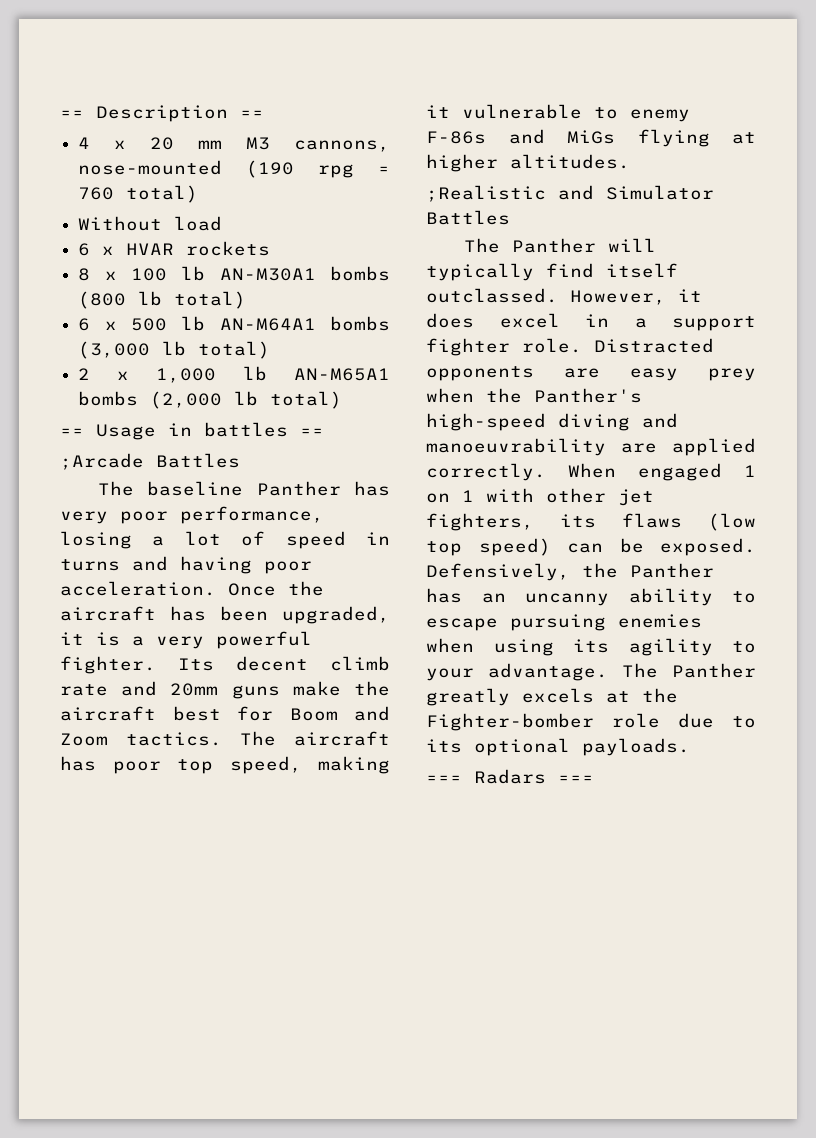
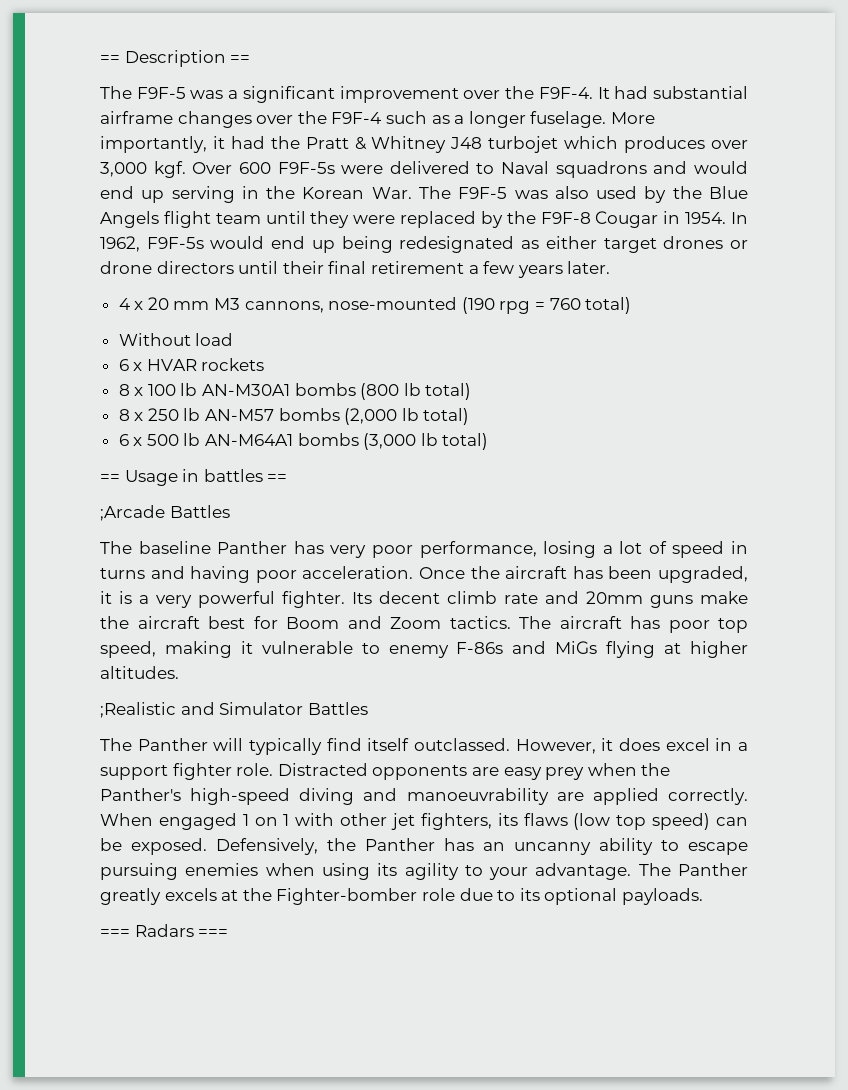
(264, 114) none -> [100,86,749,103] [100,111,655,128] [100,136,748,153] [100,161,748,178] [100,186,749,203] [100,211,748,228] [100,236,749,253] [100,261,611,278] // The F9F-5 was a significant improvement over the F9F-4. It had substantial airframe changes over the F9F-4 such as a longer fuselage. More importantly, it had the Pratt & Whitney J48 turbojet which produces over 3,000 kgf. Over 600 F9F-5s were delivered to Naval squadrons and would end up serving in the Korean War. The F9F-5 was also used by the Blue Angels flight team until they were replaced by the F9F-8 Cougar in 1954. In 1962, F9F-5s would end up being redesignated as either target drones or drone directors until their final retirement a few years later.
(247, 300) none -> [118,408,470,425] // 8 x 250 lb AN-M57 bombs (2,000 lb total)
[78,366,390,383] [78,391,343,409] // 2 x 1,000 lb AN-M65A1 bombs (2,000 lb total) -> (489, 441) none

